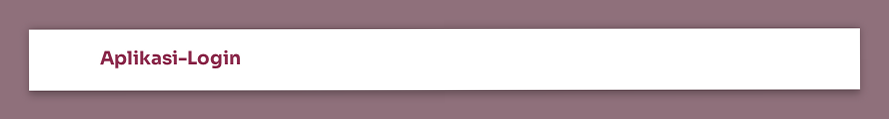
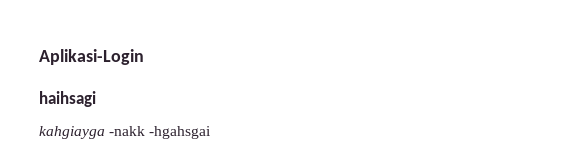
(242, 59) none -> [39,91,96,107] [39,126,212,139] // haihsagi // kahgiayga -nakk -hgahsgai

